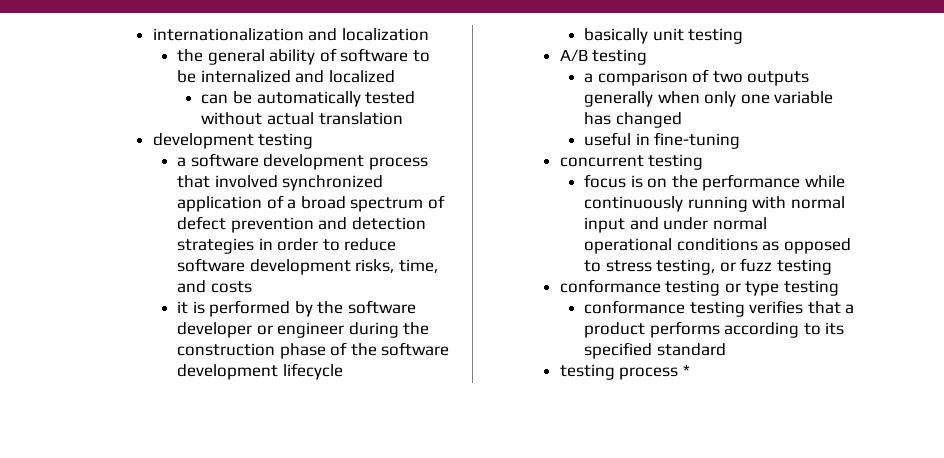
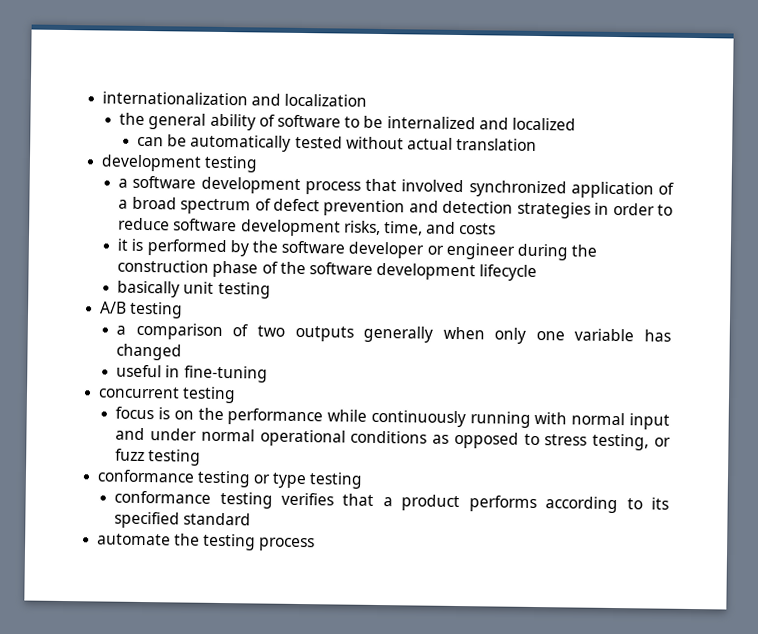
(726, 349) none -> [96,533,200,546] automate the
[682,364,690,376] * -> (316, 544) none

